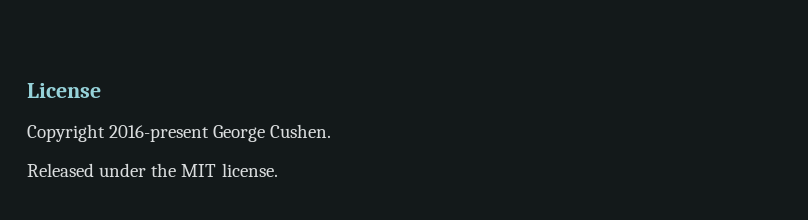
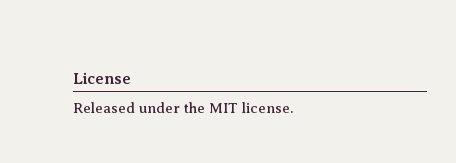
[27,124,332,142] // Copyright 2016-present George Cushen. -> (131, 78) none

